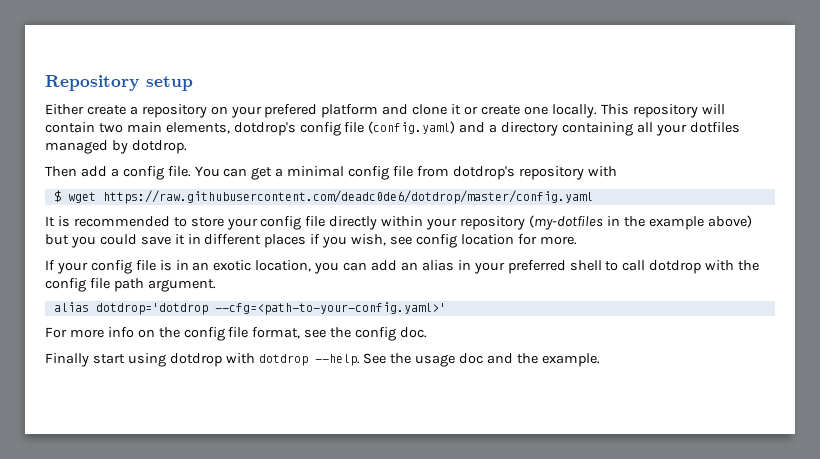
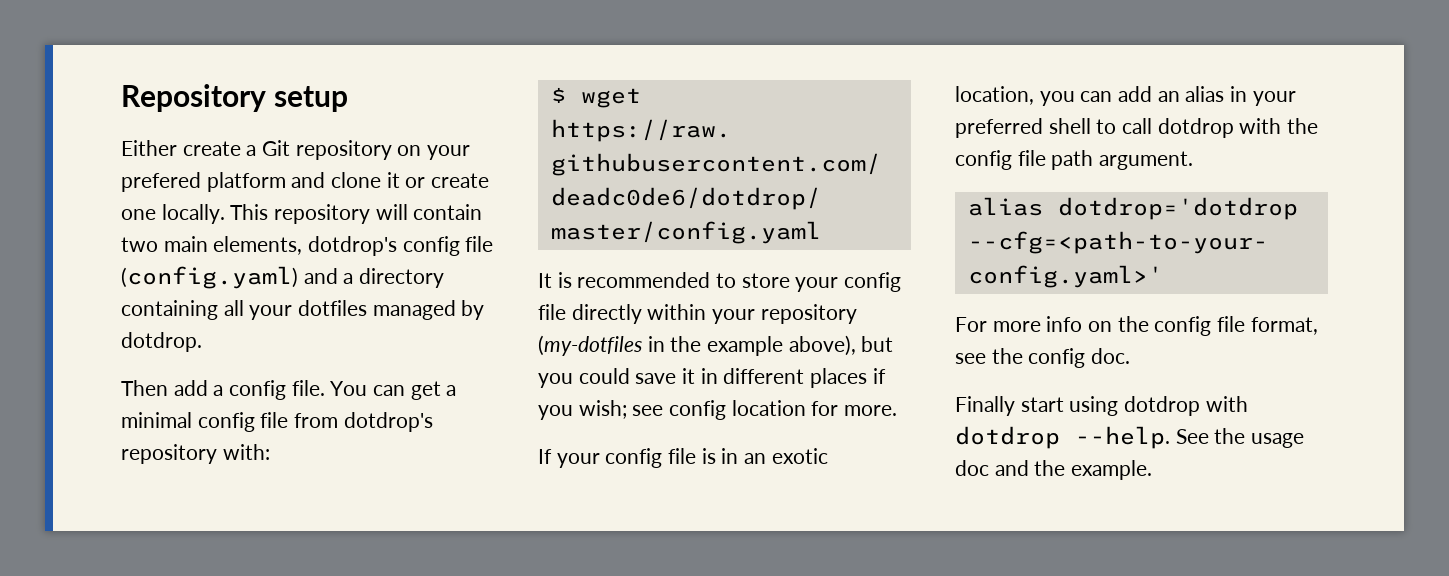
(138, 110) none -> [262,140,291,156] Git
[587,166,617,177] with -> [222,444,270,460] with:
[707,215,752,228] above) -> [788,335,856,356] above),
[351,234,387,246] wish, -> [578,400,627,419] wish;

